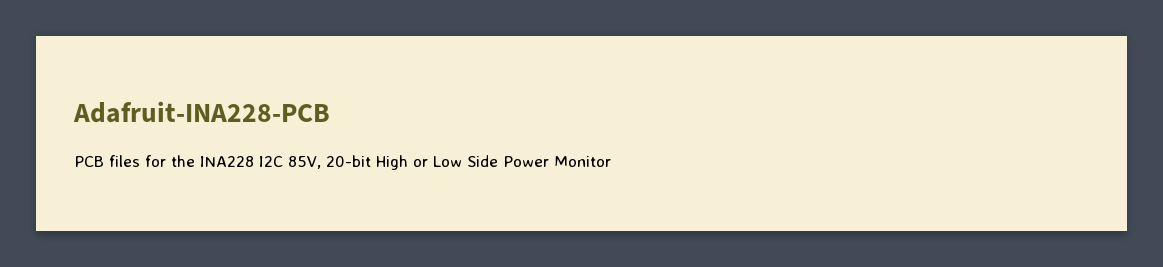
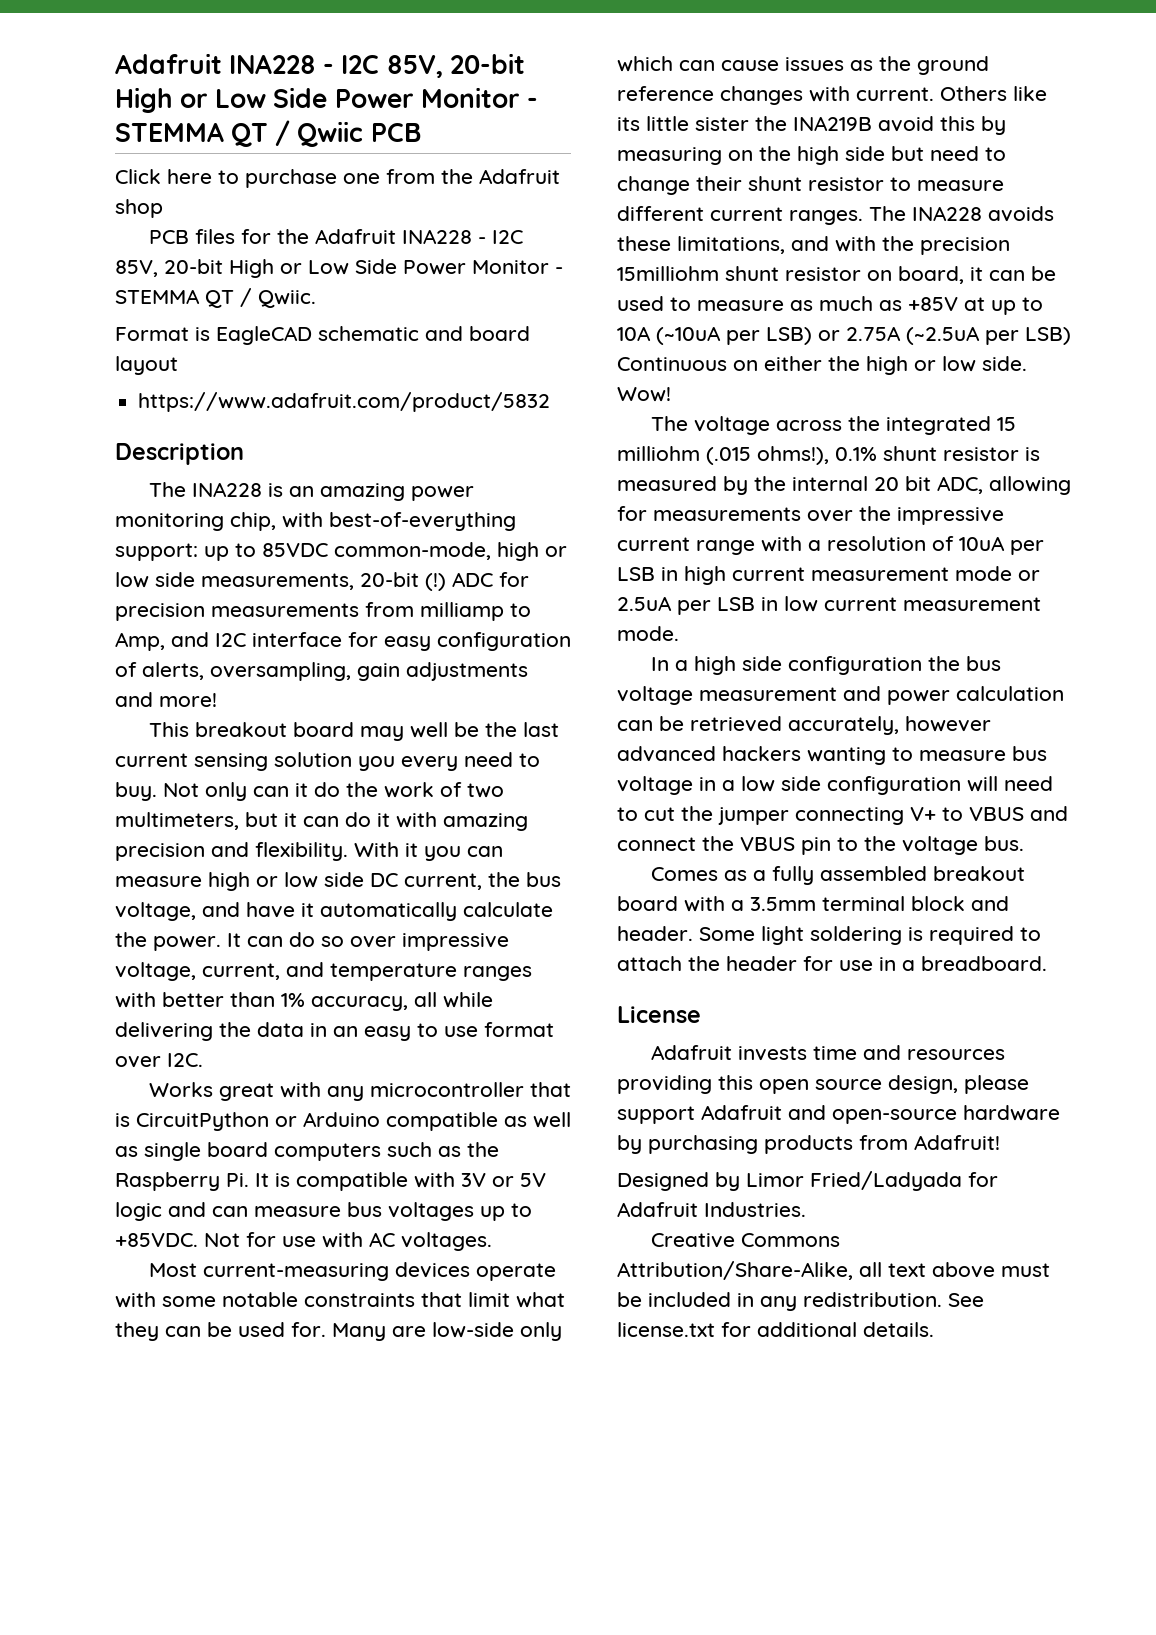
[73,101,330,123] [74,155,611,170] Adafruit-INA228-PCB // PCB files for the INA228 I2C 85V, 20-bit High or Low Side Power Monitor -> [115,53,525,78] [115,87,538,113] [115,120,421,147] [115,169,560,188] [115,199,163,218] [148,229,523,244] [115,259,563,278] [115,288,316,308] [115,326,530,345] [115,356,178,375] [138,392,551,412] [115,443,244,465] [148,482,474,501] [115,512,516,531] [115,542,567,561] [115,572,529,591] [115,602,531,621] [115,632,571,651] [115,662,528,681] [115,692,217,707] [148,722,559,741] [115,752,540,771] [115,782,504,801] [115,812,528,831] [115,842,503,861] [115,872,561,891] [115,902,553,921] [115,932,509,951] [115,962,532,981] [115,992,493,1011] [115,1022,554,1041] [115,1053,203,1068] [148,1082,571,1101] [115,1112,571,1131] [115,1142,499,1161] [115,1172,546,1191] [115,1202,532,1221] [115,1232,492,1251] [148,1262,556,1281] [115,1292,565,1308] [115,1322,562,1341] [617,56,989,75] [617,86,1047,105] [617,116,1006,135] [617,146,1006,165] [617,176,1004,195] [617,206,1054,225] [617,236,1010,255] [617,266,1056,284] [617,296,1043,315] [617,326,1071,345] [617,356,1027,375] [617,387,671,402] [650,416,1016,435] [617,446,1040,465] [617,476,1071,495] [617,506,1004,525] [617,536,1044,555] [617,566,1040,585] [617,596,1041,615] [617,626,679,641] [650,656,1001,675] [617,686,1064,705] [617,716,991,735] [617,746,1047,765] [617,776,1053,795] [617,806,1068,825] [617,836,1024,855] [650,866,1025,885] [617,896,1009,912] [617,926,1041,945] [617,956,1047,971] [617,1006,701,1023] [650,1045,1005,1061] [617,1075,1029,1094] [617,1105,1060,1124] [617,1135,1000,1154] [617,1171,998,1191] [617,1202,806,1217] [650,1233,840,1248] [617,1261,1050,1280] [617,1292,984,1311] [617,1322,934,1337] Adafruit INA228 - I2C 85V, 20-bit High or Low Side Power Monitor - STEMMA QT / Qwiic PCB // Click here to purchase one from the Adafruit shop // PCB files for the Adafruit INA228 - I2C 85V, 20-bit High or Low Side Power Monitor - STEMMA QT / Qwiic. // Format is EagleCAD schematic and board layout // https://www.adafruit.com/product/5832 // Description // The INA228 is an amazing power monitoring chip, with best-of-everything support: up to 85VDC common-mode, high or low side measurements, 20-bit (!) ADC for precision measurements from milliamp to Amp, and I2C interface for easy configuration of alerts, oversampling, gain adjustments and more! // This breakout board may well be the last current sensing solution you every need to buy. Not only can it do the work of two multimeters, but it can do it with amazing precision and flexibility. With it you can measure high or low side DC current, the bus voltage, and have it automatically calculate the power. It can do so over impressive voltage, current, and temperature ranges with better than 1% accuracy, all while delivering the data in an easy to use format over I2C. // Works great with any microcontroller that is CircuitPython or Arduino compatible as well as single board computers such as the Raspberry Pi. It is compatible with 3V or 5V logic and can measure bus voltages up to +85VDC. Not for use with AC voltages. // Most current-measuring devices operate with some notable constraints that limit what they can be used for. Many are low-side only which can cause issues as the ground reference changes with current. Others like its little sister the INA219B avoid this by measuring on the high side but need to change their shunt resistor to measure different current ranges. The INA228 avoids these limitations, and with the precision 15milliohm shunt resistor on board, it can be used to measure as much as +85V at up to 10A (~10uA per LSB) or 2.75A (~2.5uA per LSB) Continuous on either the high or low side. Wow! // The voltage across the integrated 15 milliohm (.015 ohms!), 0.1% shunt resistor is measured by the internal 20 bit ADC, allowing for measurements over the impressive current range with a resolution of 10uA per LSB in high current measurement mode or 2.5uA per LSB in low current measurement mode. // In a high side configuration the bus voltage measurement and power calculation can be retrieved accurately, however advanced hackers wanting to measure bus voltage in a low side configuration will need to cut the jumper connecting V+ to VBUS and connect the VBUS pin to the voltage bus. // Comes as a fully assembled breakout board with a 3.5mm terminal block and header. Some light soldering is required to attach the header for use in a breadboard. // License // Adafruit invests time and resources providing this open source design, please support Adafruit and open-source hardware by purchasing products from Adafruit! // Designed by Limor Fried/Ladyada for Adafruit Industries. // Creative Commons Attribution/Share-Alike, all text above must be included in any redistribution. See license.txt for additional details.

